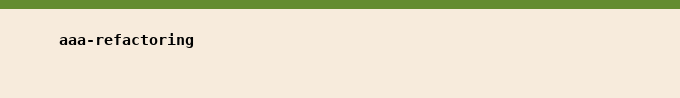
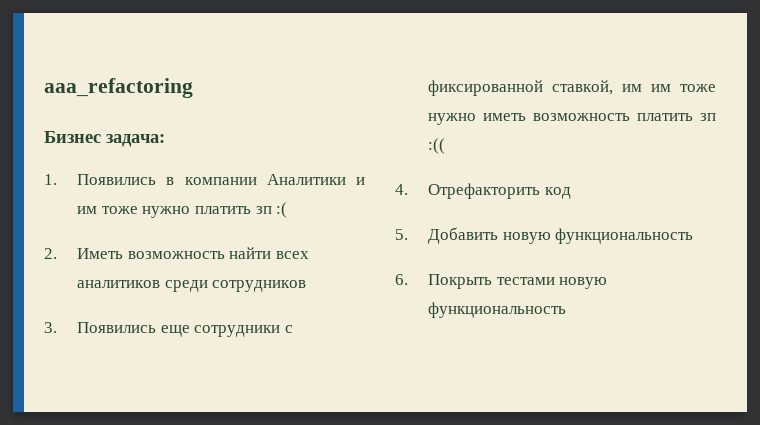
[59,33,194,48] aaa-refactoring -> [44,78,193,98] [44,131,165,147] [44,174,365,185] [77,202,288,218] [44,247,310,259] [77,280,307,292] [44,322,294,337] [428,80,716,96] [428,113,716,125] [428,138,446,154] [395,183,571,199] [395,227,694,244] [395,274,608,289] [428,302,567,318] aaa_refactoring // Бизнес задача: // 1. Появились в компании Аналитики и им тоже нужно платить зп :( // 2. Иметь возможность найти всех аналитиков среди сотрудников // 3. Появились еще сотрудники с фиксированной ставкой, им им тоже нужно иметь возможность платить зп :(( // 4. Отрефакторить код // 5. Добавить новую функциональность // 6. Покрыть тестами новую функциональность

